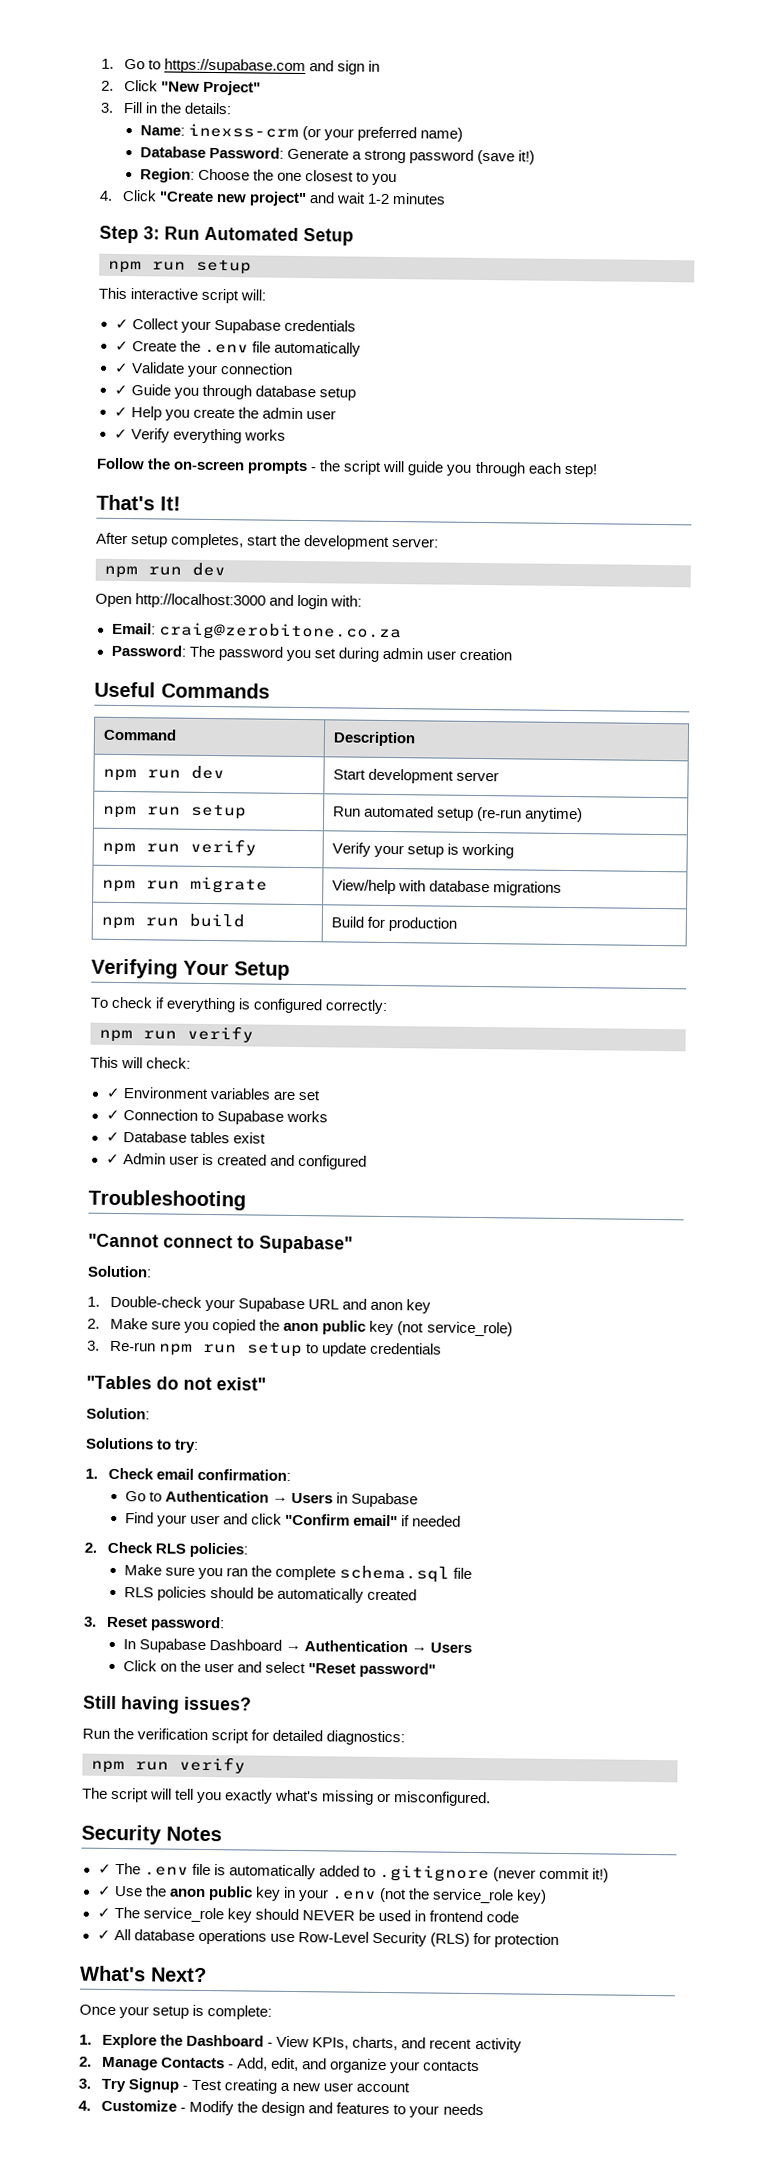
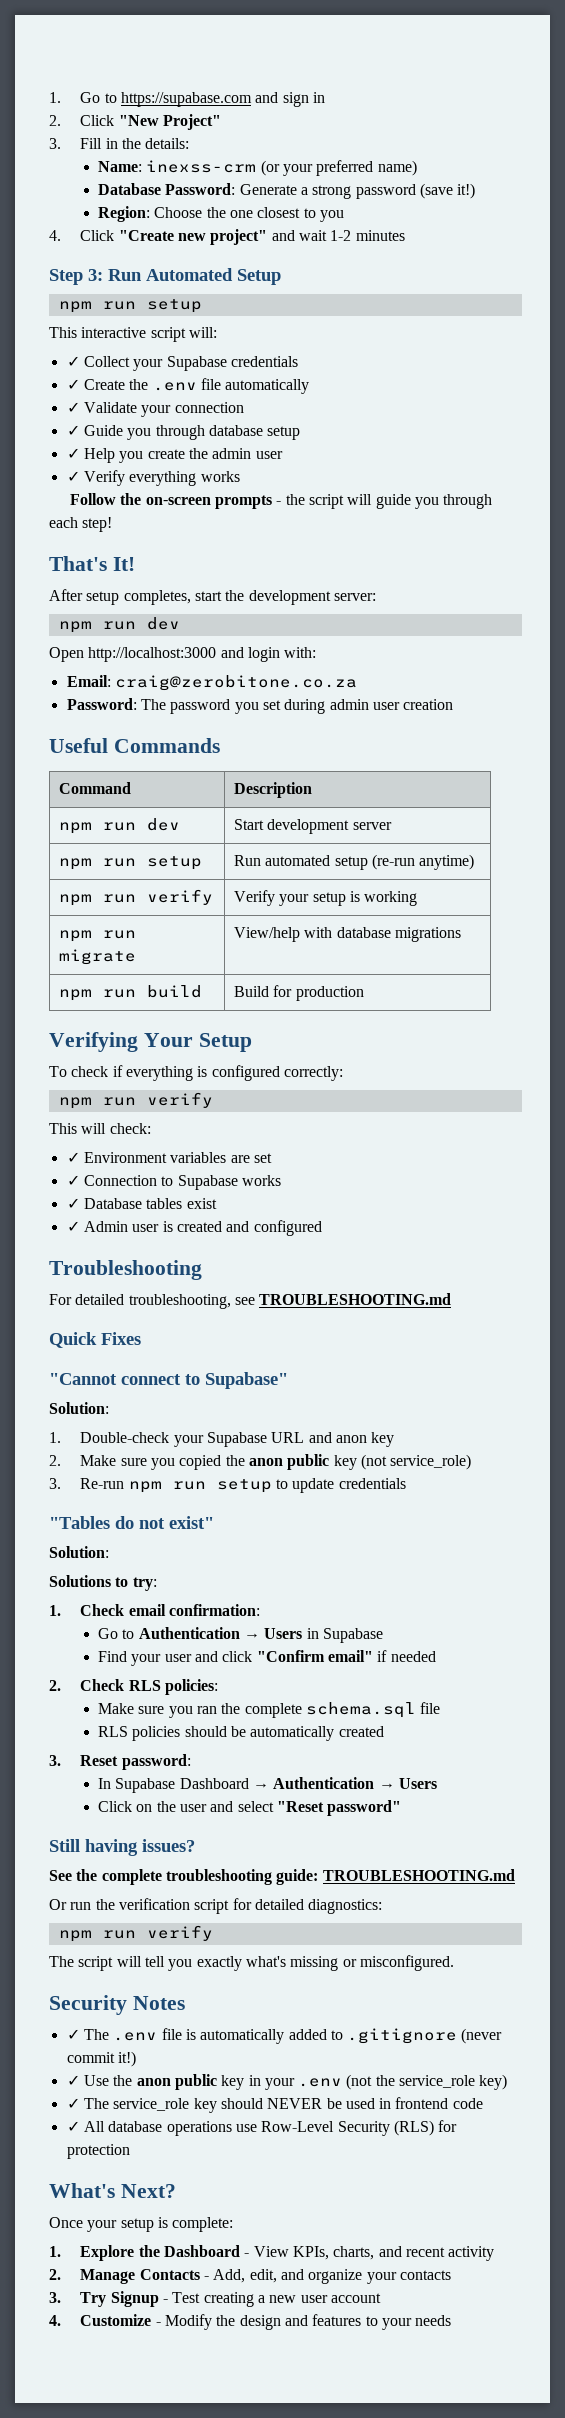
(246, 1200) none -> [49,1293,452,1309] [49,1332,141,1348] // For detailed troubleshooting, see TROUBLESHOOTING.md // Quick Fixes
[82,1728,110,1739] Run -> [49,1869,515,1885] [49,1899,92,1910] See the complete troubleshooting guide: TROUBLESHOOTING.md // Or run

